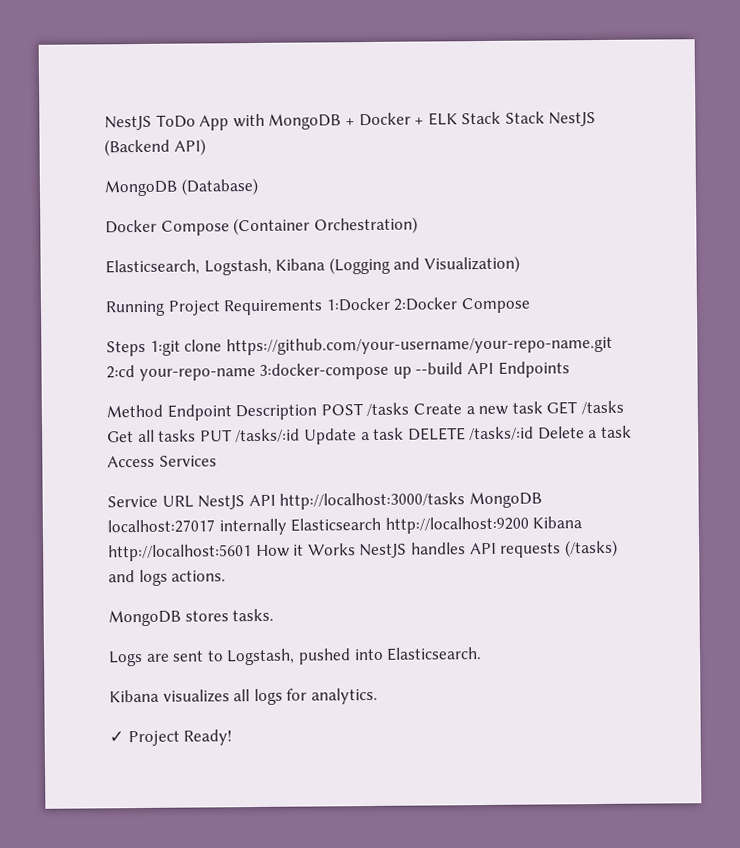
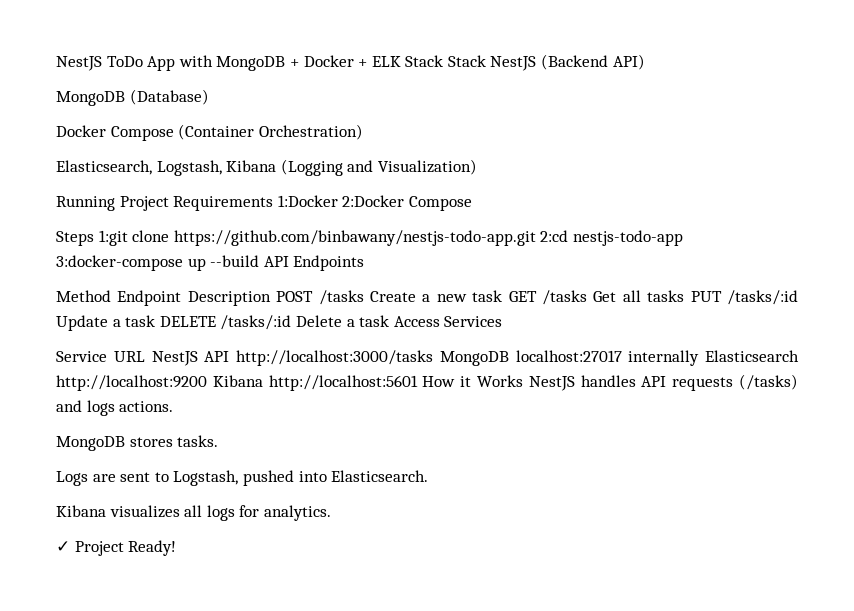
[225,335,613,356] [106,365,256,382] https://github.com/your-username/your-repo-name.git 2:cd your-repo-name -> [173,230,683,246] https://github.com/binbawany/nestjs-todo-app.git 2:cd nestjs-todo-app

